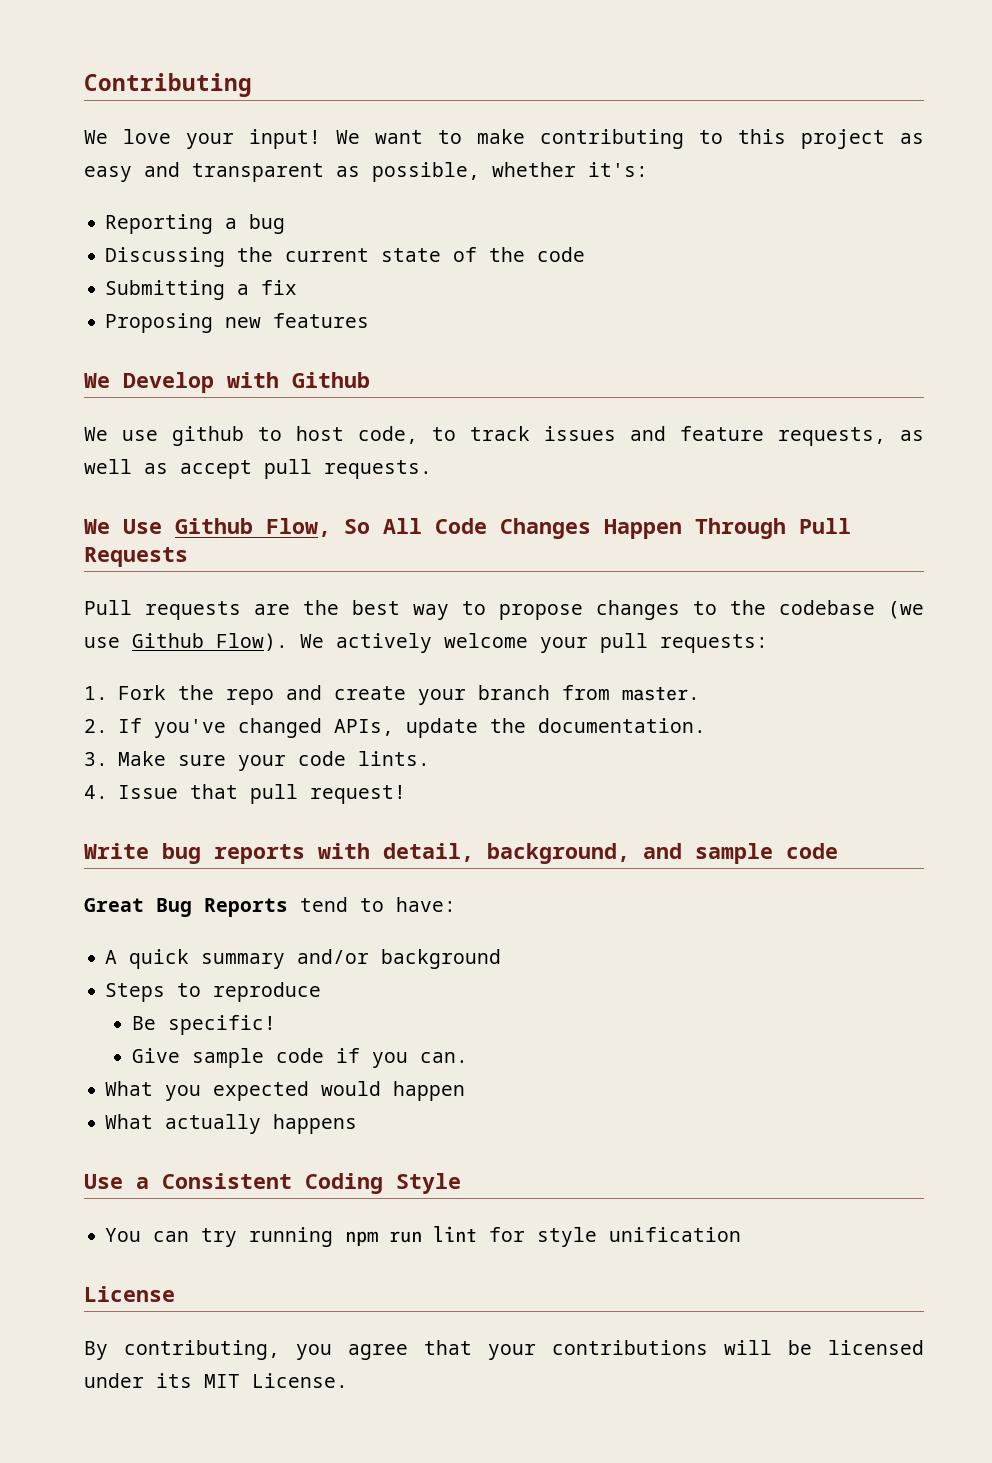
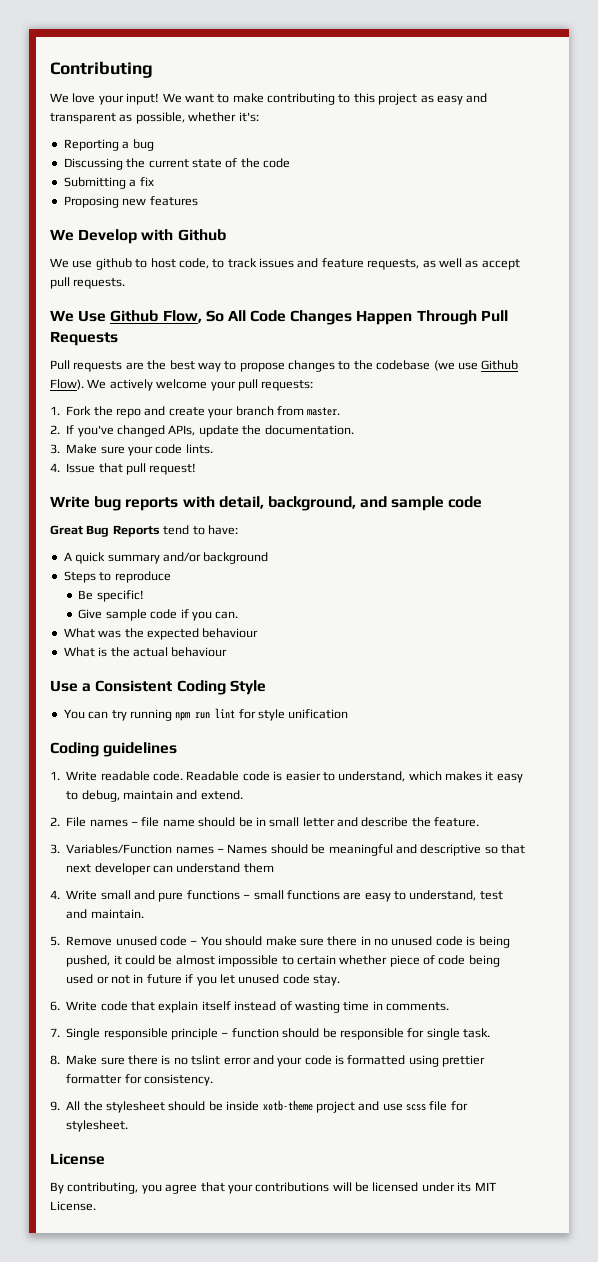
[165,1081,466,1101] [105,1114,358,1134] you expected would happen // What actually happens -> [98,628,259,640] [63,647,228,657] was the expected behaviour // What is the actual behaviour
(742, 1234) none -> [50,742,178,757] [50,771,523,783] [66,790,243,802] [50,817,480,827] [50,844,525,856] [66,863,274,875] [50,890,503,902] [66,909,144,919] [50,936,510,948] [66,955,500,967] [66,974,340,986] [50,1001,449,1013] [50,1028,490,1040] [50,1055,486,1067] [66,1074,213,1086] [50,1100,468,1113] [66,1120,129,1132] // Coding guidelines // 1. Write readable code. Readable code is easier to understand, which makes it easy to debug, maintain and extend. // 2. File names – file name should be in small letter and describe the feature. // 3. Variables/Function names – Names should be meaningful and descriptive so that next developer can understand them // 4. Write small and pure functions – small functions are easy to understand, test and maintain. // 5. Remove unused code – You should make sure there in no unused code is being pushed, it could be almost impossible to certain whether piece of code being used or not in future if you let unused code stay. // 6. Write code that explain itself instead of wasting time in comments. // 7. Single responsible principle – function should be responsible for single task. // 8. Make sure there is no tslint error and your code is formatted using prettier formatter for consistency. // 9. All the stylesheet should be inside xotb-theme project and use scss file for stylesheet.

